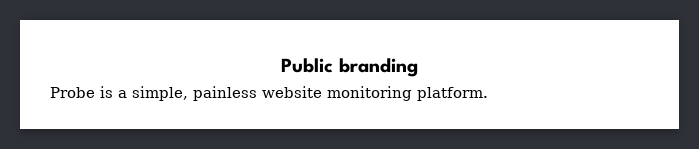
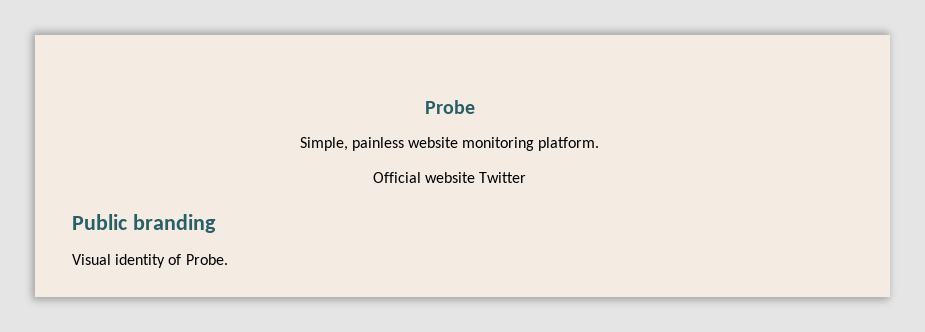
[281,58,418,77] [50,86,488,101] Public branding // Probe is a simple, painless website monitoring platform. -> [424,100,475,114] [299,137,600,151] [372,172,527,183] [72,214,216,233] [72,254,228,268] Probe // Simple, painless website monitoring platform. // Official website Twitter // Public branding // Visual identity of Probe.

